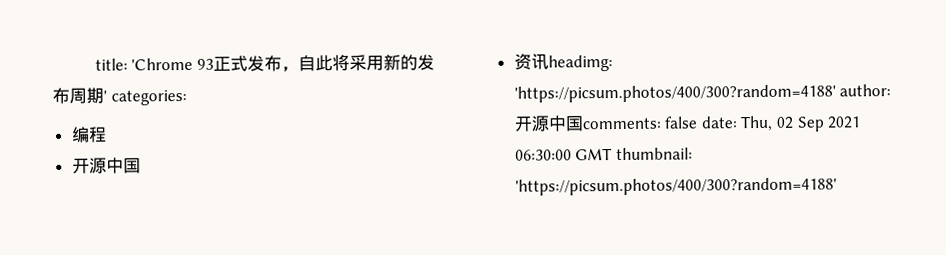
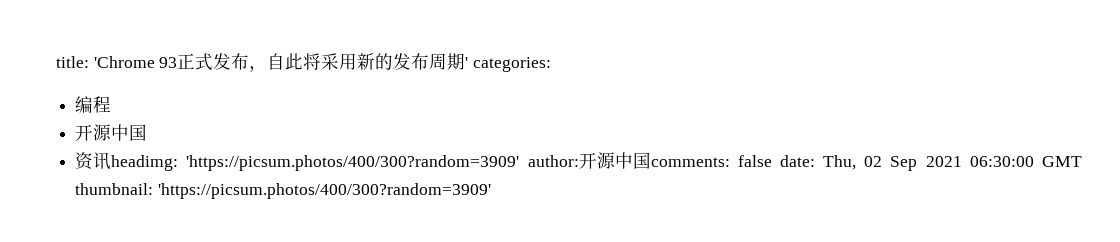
[513,84,836,103] 'https://picsum.photos/400/300?random=4188' -> [186,155,520,171] 'https://picsum.photos/400/300?random=3909'
[514,177,837,196] 'https://picsum.photos/400/300?random=4188' -> [157,183,491,199] 'https://picsum.photos/400/300?random=3909'

